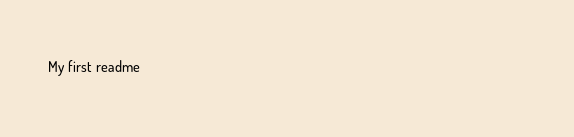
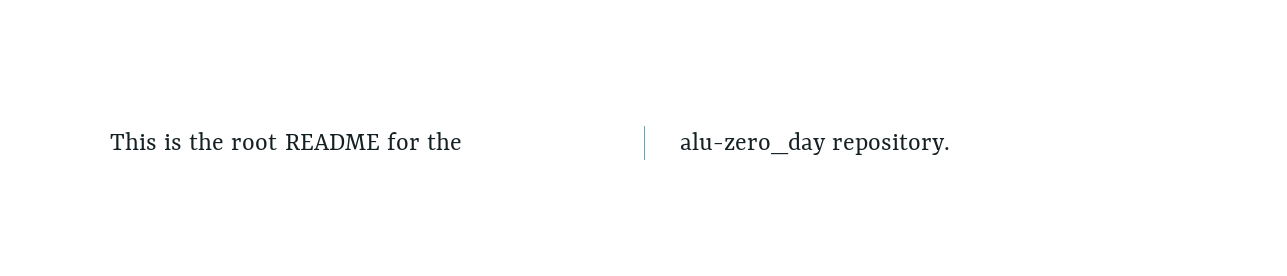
[48,60,140,76] My first readme -> [110,132,951,155] This is the root README for the alu-zero_day repository.

